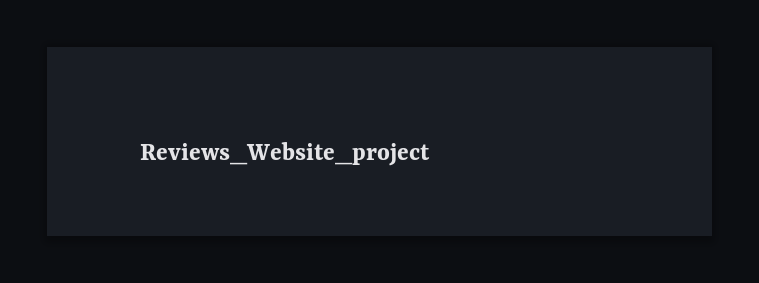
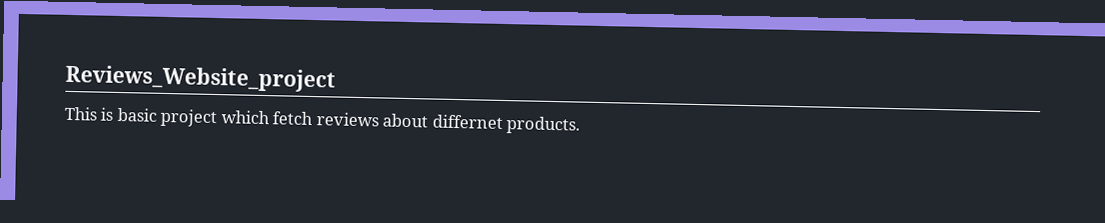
(430, 154) none -> [64,106,581,135] // This is basic project which fetch reviews about differnet products.

